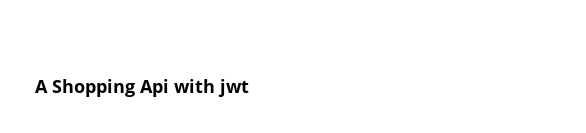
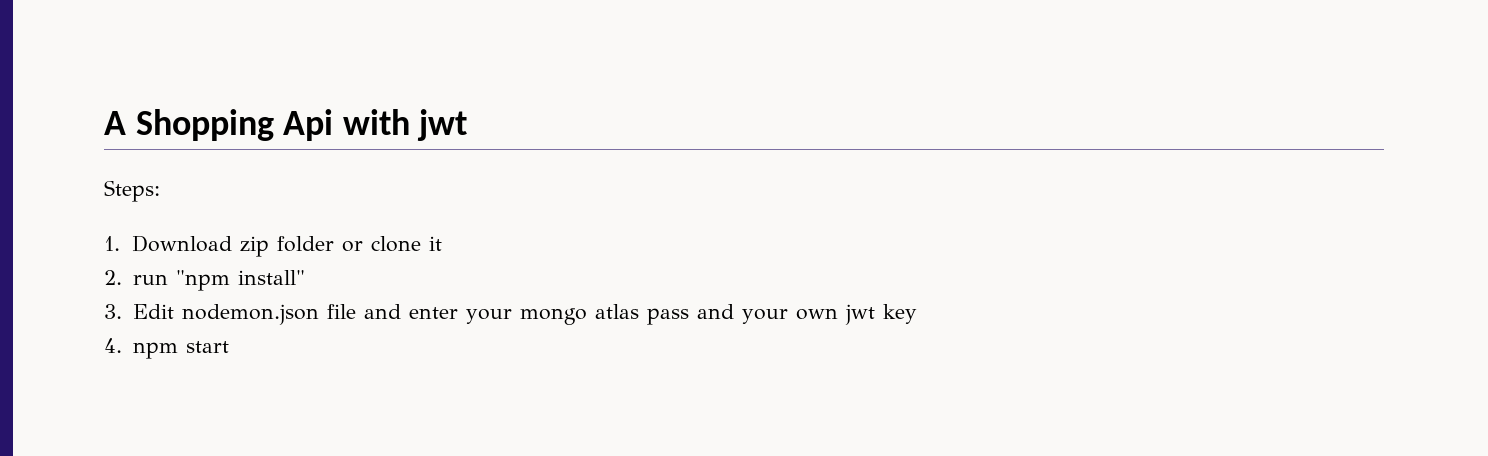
(249, 88) none -> [104,180,160,202] [104,235,443,257] [104,270,305,291] [104,304,917,325] [104,338,229,359] // Steps: // 1. Download zip folder or clone it // 2. run "npm install" // 3. Edit nodemon.json file and enter your mongo atlas pass and your own jwt key // 4. npm start

